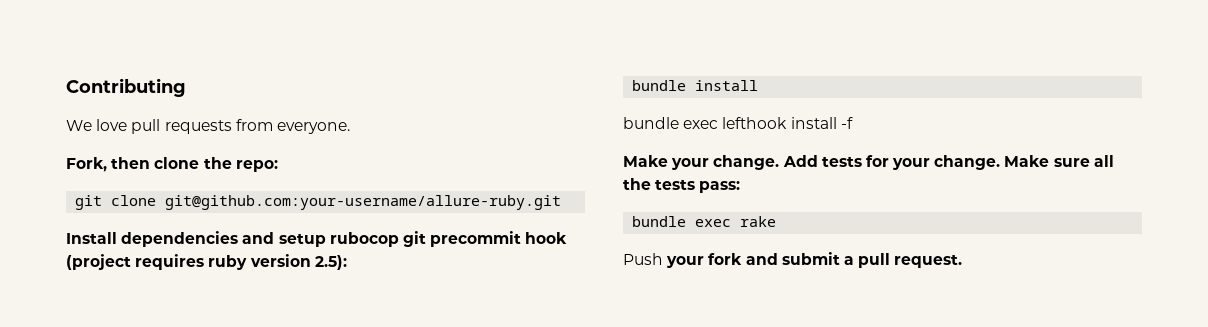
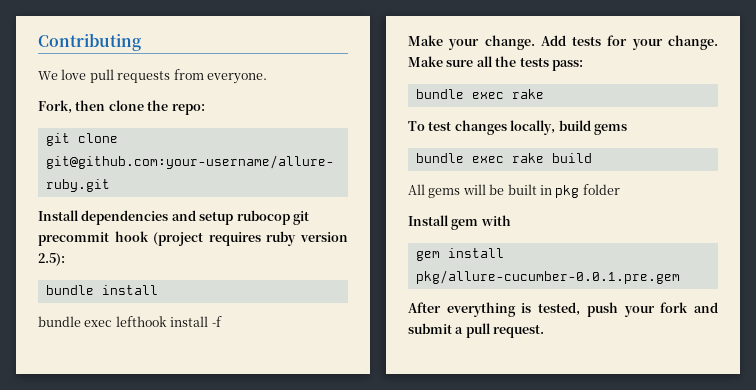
[623,253,663,265] Push -> [408,120,627,135] [415,153,592,163] [408,184,620,198] [408,215,511,230] [415,248,504,261] [415,270,680,284] [408,302,618,317] To test changes locally, build gems // bundle exec rake build // All gems will be built in pkg folder // Install gem with // gem install pkg/allure-cucumber-0.0.1.pre.gem // After everything is tested, push

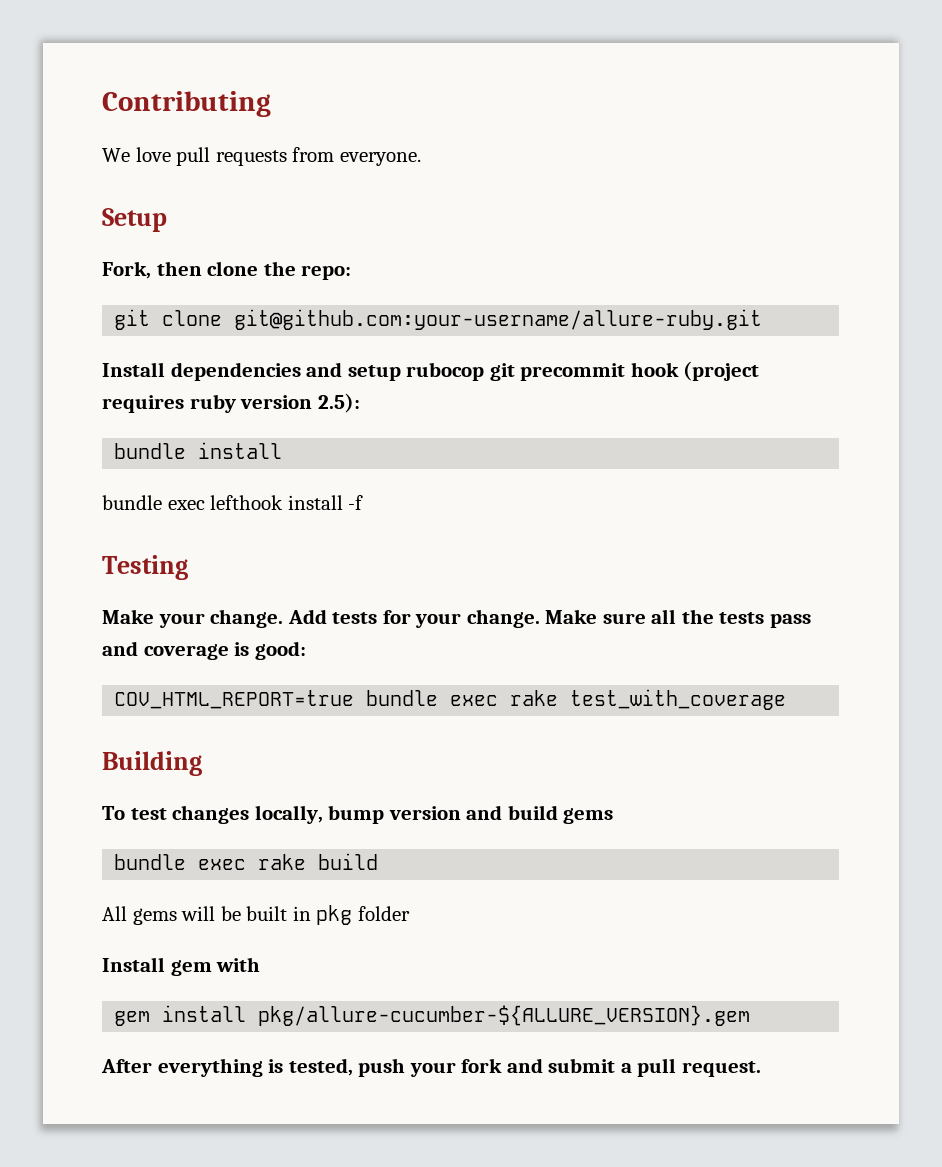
(267, 78) none -> [102,208,167,232] // Setup
(222, 321) none -> [102,555,188,580] // Testing
[551,60,583,71] [415,89,544,99] pass: // bundle exec rake -> [769,614,811,628] [102,641,306,660] [114,689,787,710] [102,751,202,776] pass and coverage is good: // COV_HTML_REPORT=true bundle exec rake test_with_coverage // Building
(556, 127) none -> [328,805,503,824] bump version and
[415,270,680,284] pkg/allure-cucumber-0.0.1.pre.gem -> [258,1005,751,1026] pkg/allure-cucumber-${ALLURE_VERSION}.gem

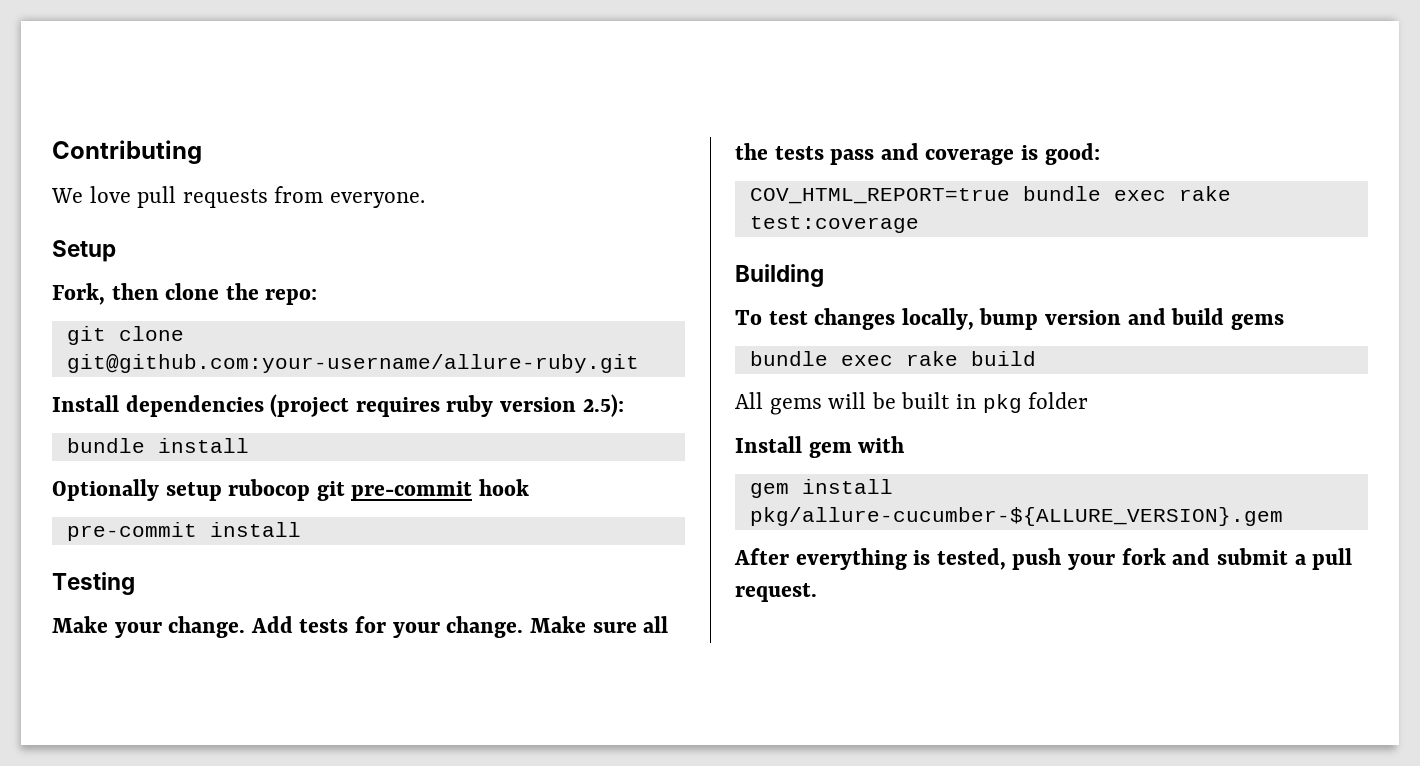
[306,362,679,381] and setup rubocop git precommit hook -> (264, 406) none
[102,495,364,510] bundle exec lefthook install -f -> [52,479,530,501] [66,522,301,541] Optionally setup rubocop git pre-commit hook // pre-commit install
[570,689,787,710] test_with_coverage -> [749,216,919,233] test:coverage

